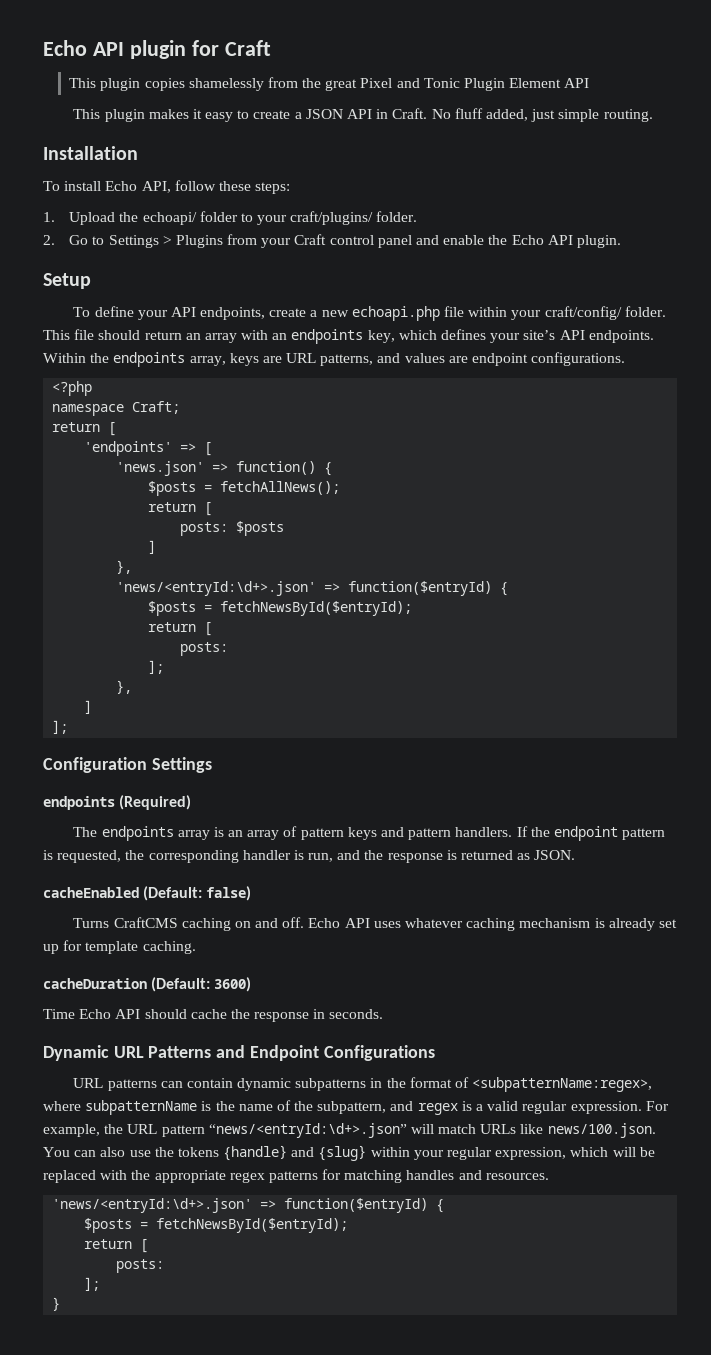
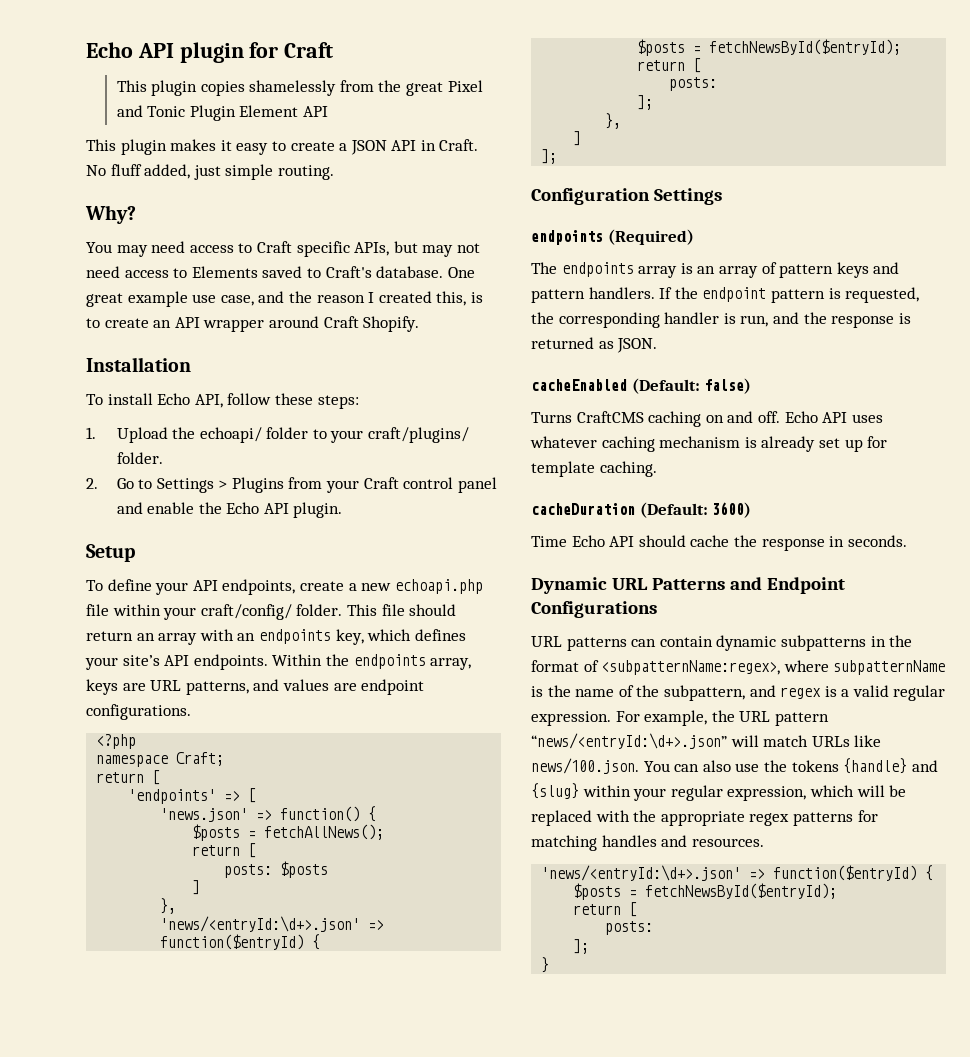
(653, 115) none -> [85,205,136,224] [86,241,480,257] [86,266,475,278] [86,291,483,307] [86,316,420,332] // Why? // You may need access to Craft specific APIs, but may not need access to Elements saved to Craft's database. One great example use case, and the reason I created this, is to create an API wrapper around Craft Shopify.

